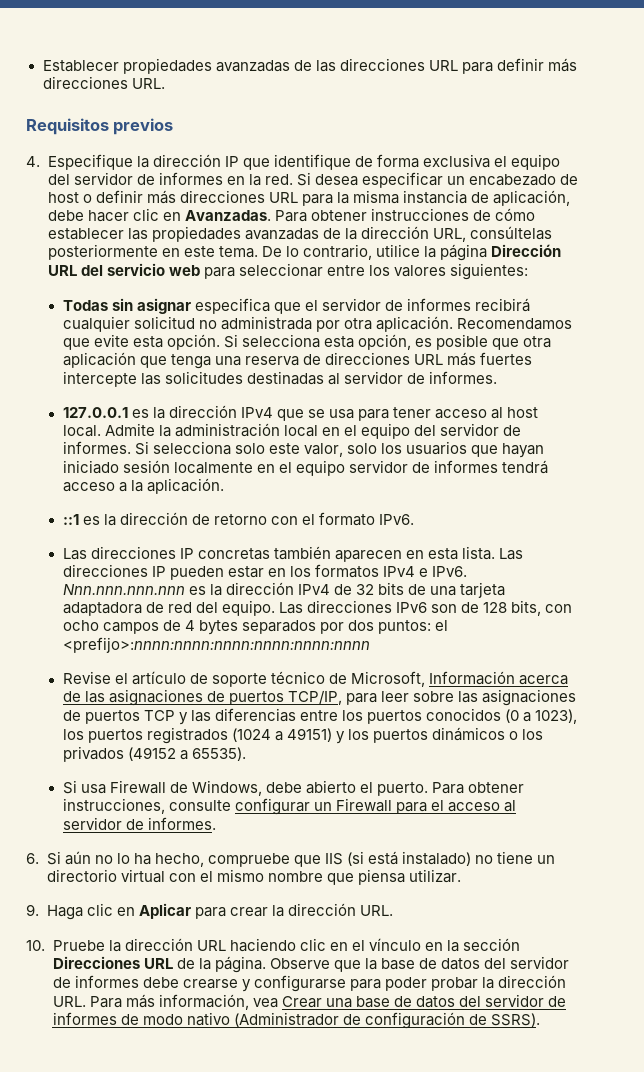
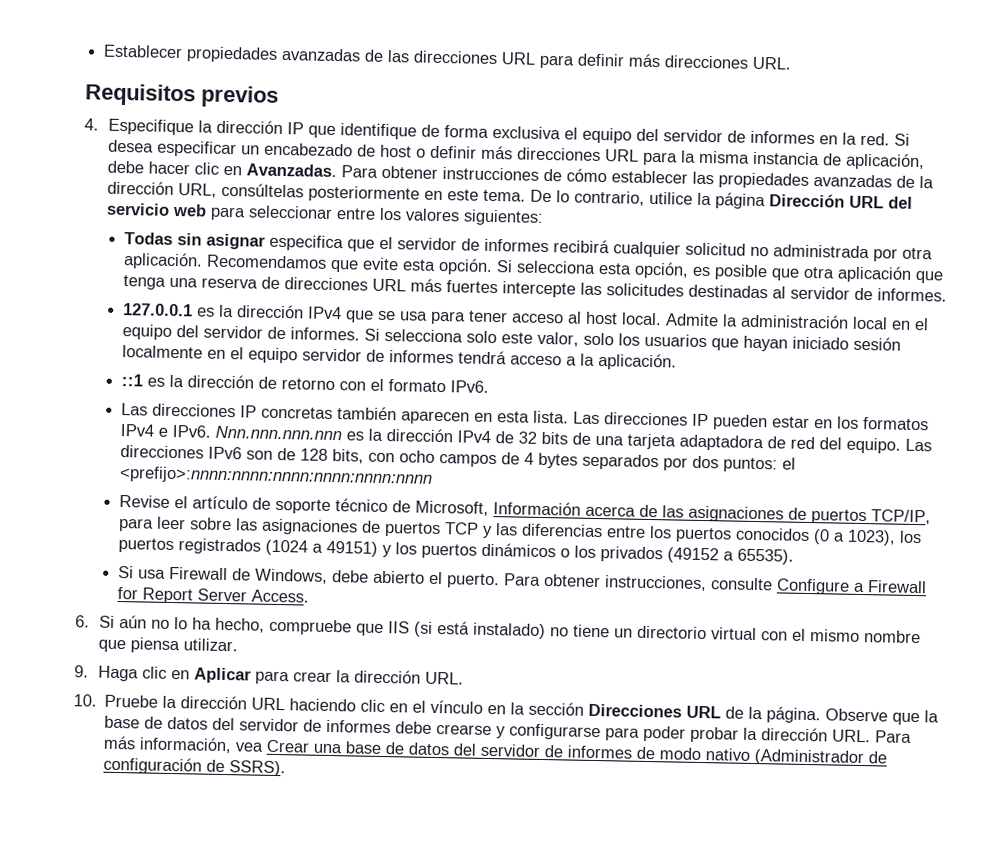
[234,798,517,815] [62,817,216,830] configurar un Firewall para el acceso al servidor de informes. -> [775,578,927,595] [116,586,309,604] Configure a Firewall for Report Server Access.

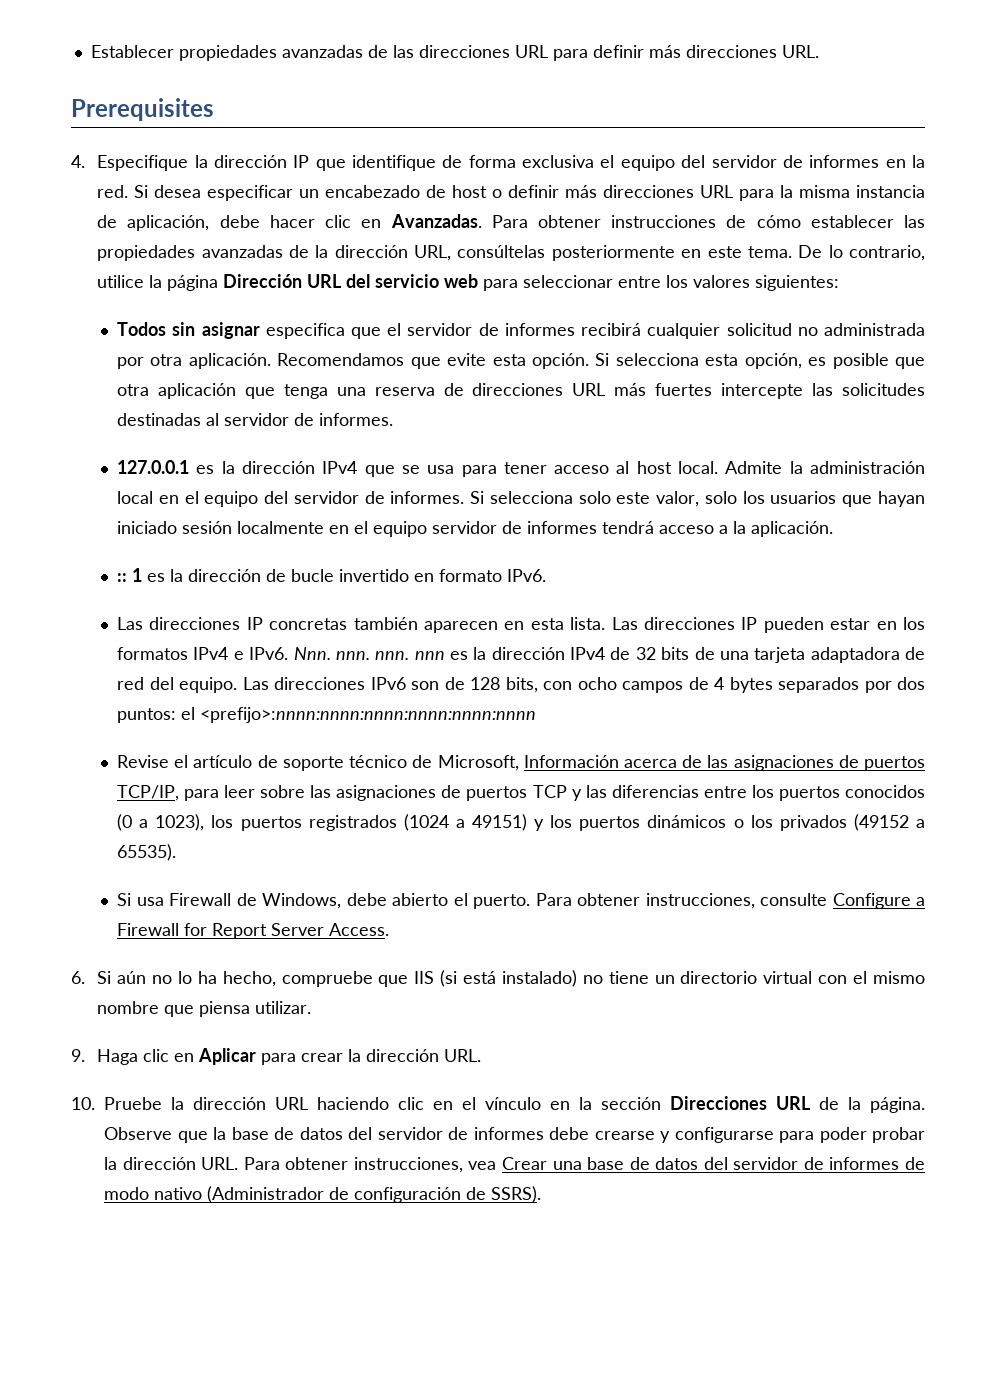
[85,83,279,108] Requisitos previos -> [71,98,214,121] Prerequisites
[123,232,173,245] Todas -> [117,322,167,336] Todos
[120,374,143,387] ::1 -> [117,568,143,582] :: 1
[280,378,384,391] retorno con el -> [291,569,435,582] bucle invertido en
[214,425,342,441] Nnn.nnn.nnn.nnn -> [293,647,445,660] Nnn. nnn. nnn. nnn
[103,735,233,754] más información, -> [285,1157,463,1173] obtener instrucciones,

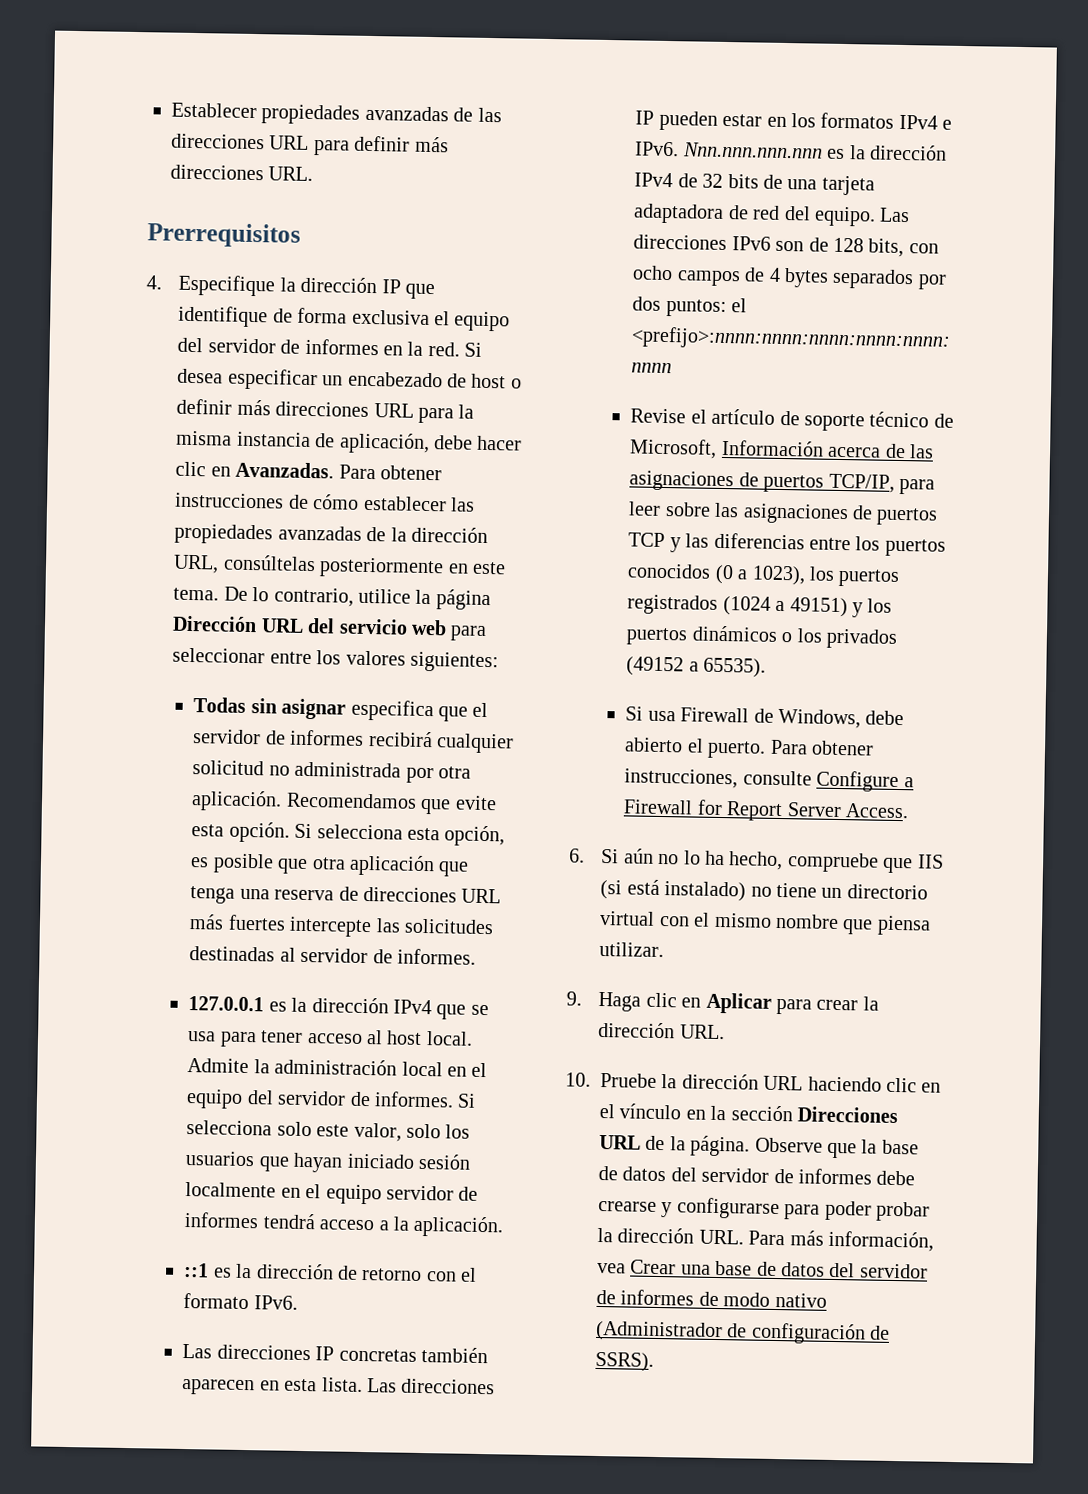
[71,98,214,121] Prerequisites -> [147,222,301,248] Prerrequisitos
[117,322,167,336] Todos -> [193,697,247,713] Todas
[117,568,143,582] :: 1 -> [183,1262,210,1278] ::1
[291,569,435,582] bucle invertido en -> [361,1267,478,1282] retorno con el
[293,647,445,660] Nnn. nnn. nnn. nnn -> [682,142,823,159] Nnn.nnn.nnn.nnn
[285,1157,463,1173] obtener instrucciones, -> [789,1230,934,1252] más información,

